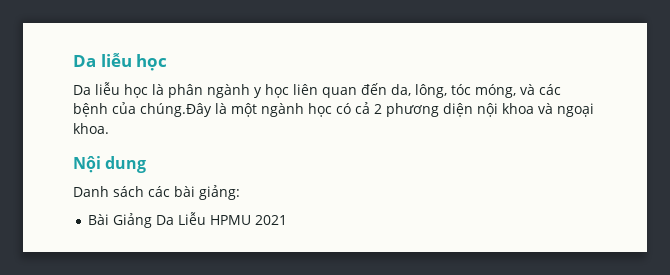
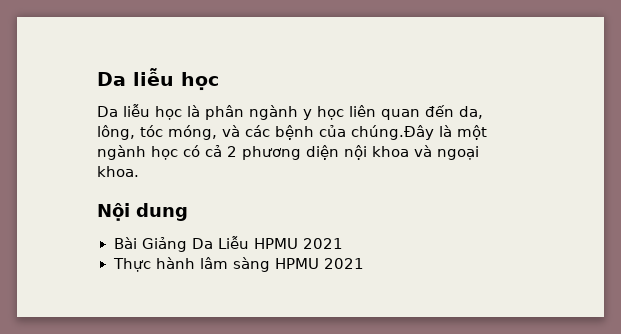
[73,185,240,200] // Danh sách các bài giảng: -> (188, 212) none
(287, 220) none -> [112,257,364,272] // Thực hành lâm sàng HPMU 2021

